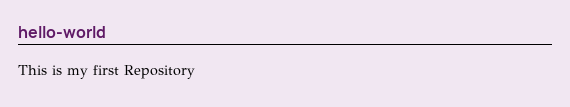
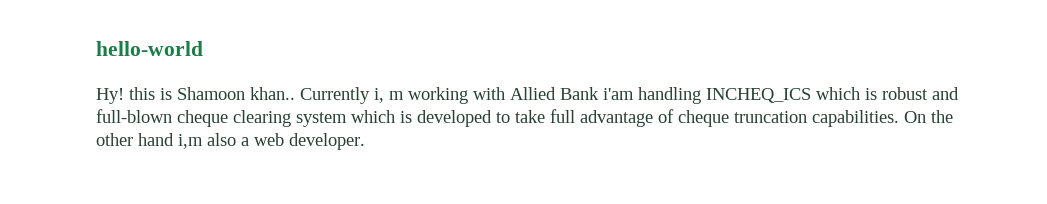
[18,65,195,79] This is my first Repository -> [96,87,959,104] [96,109,953,127] [96,133,365,150] Hy! this is Shamoon khan.. Currently i, m working with Allied Bank i'am handling INCHEQ_ICS which is robust and full-blown cheque clearing system which is developed to take full advantage of cheque truncation capabilities. On the other hand i,m also a web developer.

